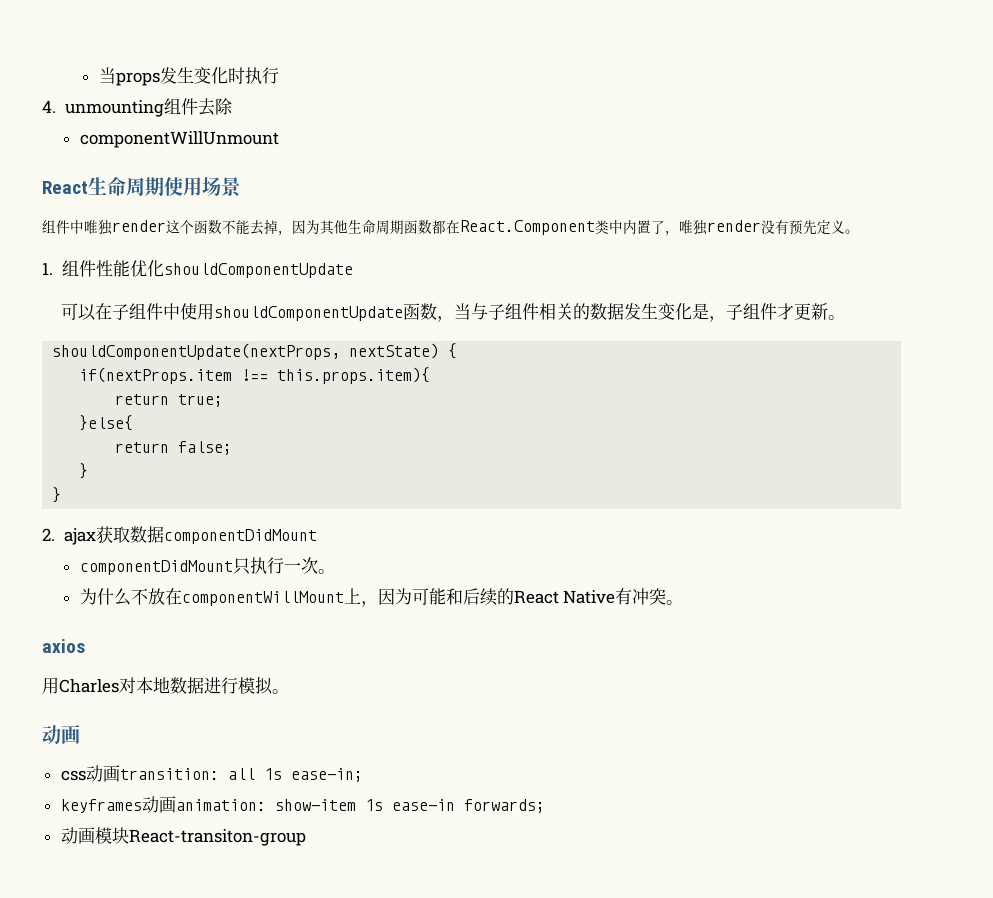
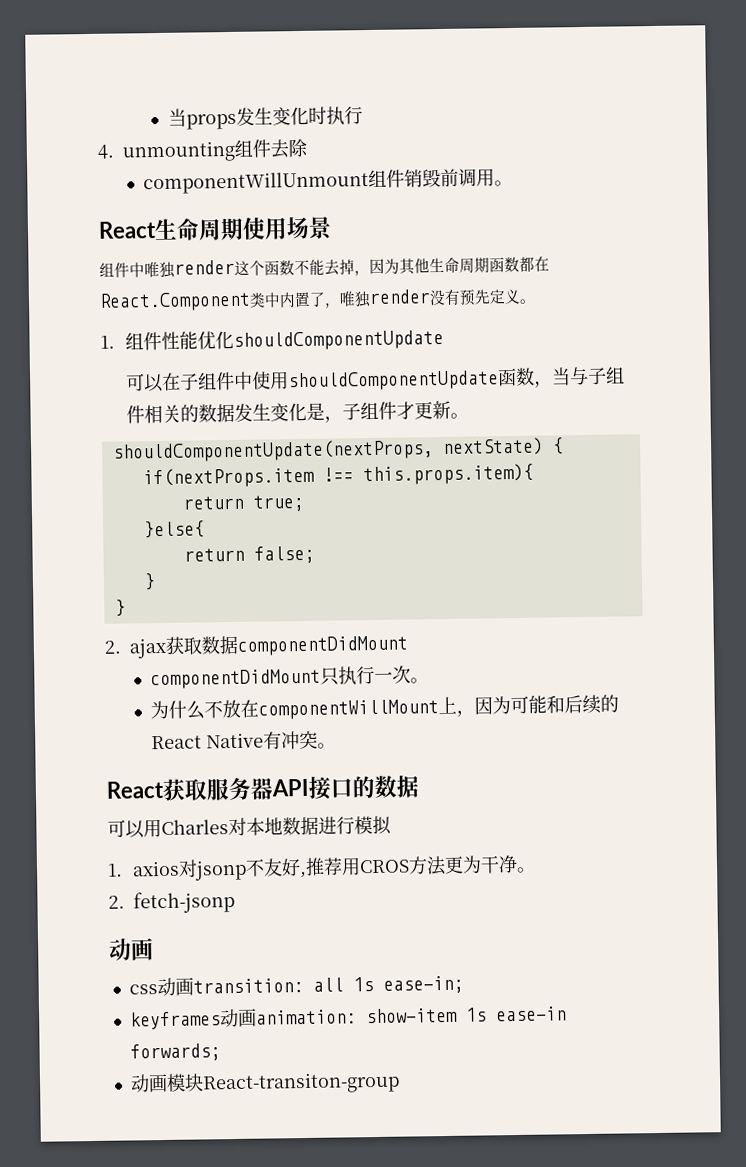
(279, 139) none -> [368,168,514,188] 组件销毁前调用。
[42,639,85,653] axios // -> [106,775,420,801] [107,819,145,839] React获取服务器API接口的数据 // 可以
[272,689,289,694] 。 -> [107,854,537,881] [108,890,236,914] // 1. axios对jsonp不友好,推荐用CROS方法更为干净。 // 2. fetch-jsonp

